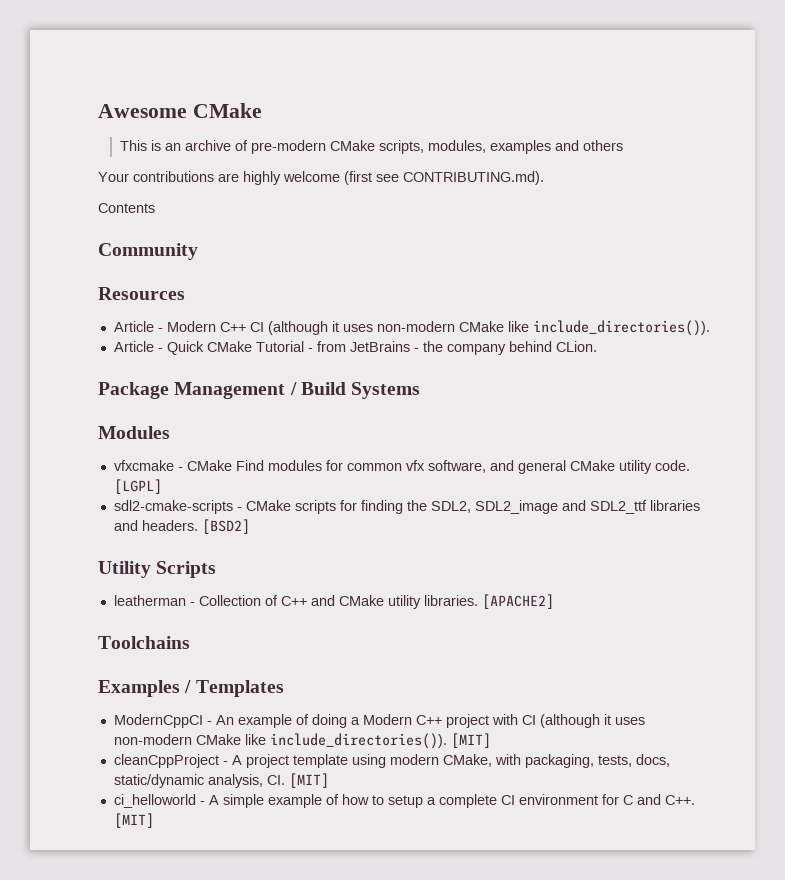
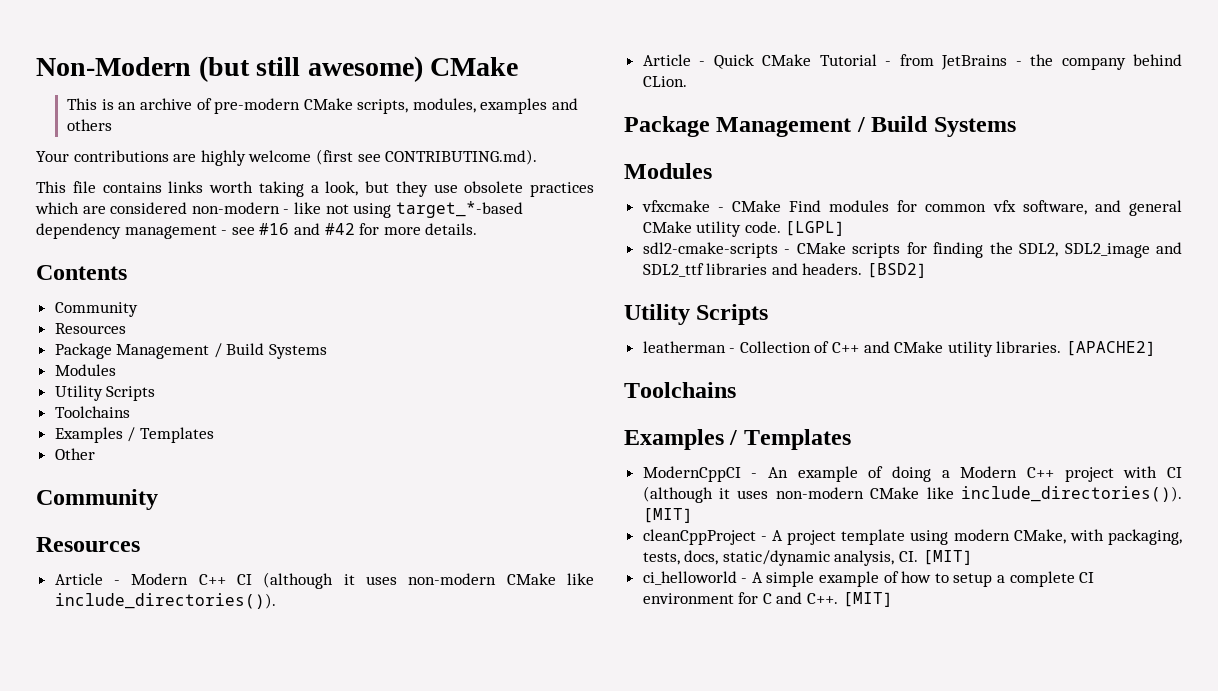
[98,104,187,118] Awesome -> [36,56,423,82] Non-Modern (but still awesome)
[98,203,155,213] Contents -> [36,181,594,197] [35,201,523,218] [36,223,478,239] [36,265,127,280] [54,302,138,317] [54,323,126,334] [54,343,328,359] [54,364,116,376] [54,385,156,401] [54,406,130,418] [54,427,214,443] [54,448,95,460] This file contains links worth taking a look, but they use obsolete practices which are considered non-modern - like not using target_*-based dependency management - see #16 and #42 for more details. // Contents // Community // Resources // Package Management / Build Systems // Modules // Utility Scripts // Toolchains // Examples / Templates // Other

